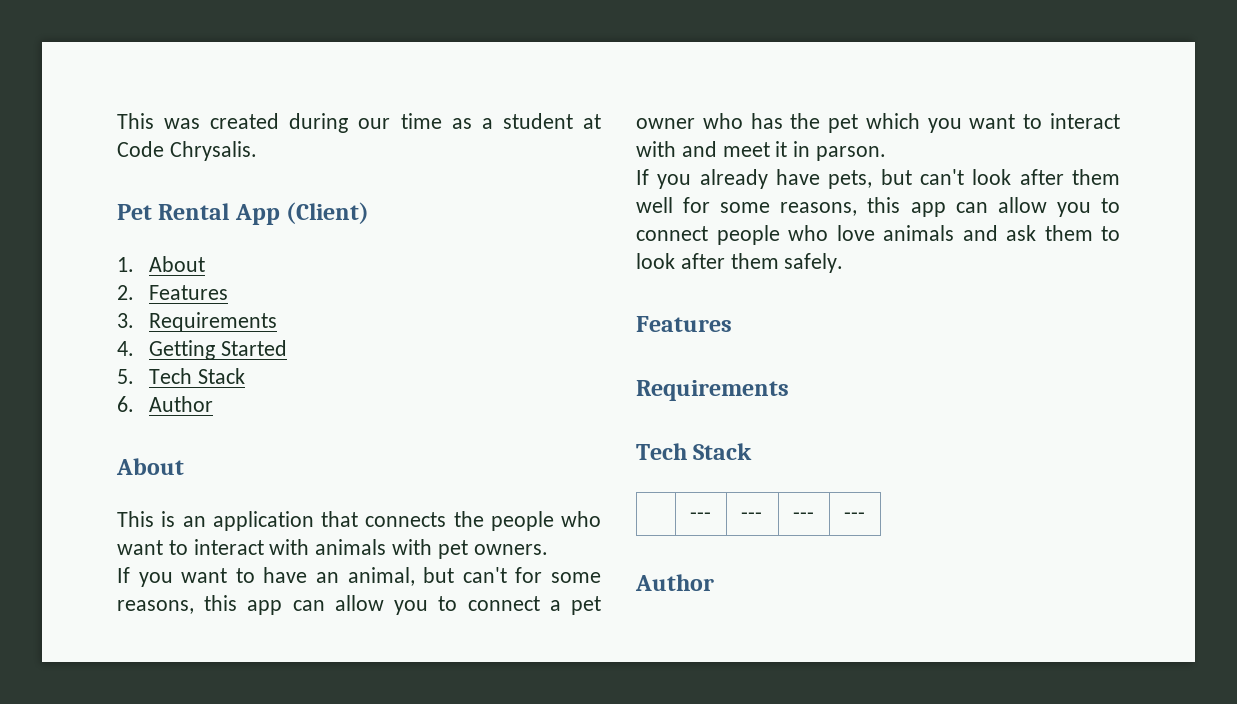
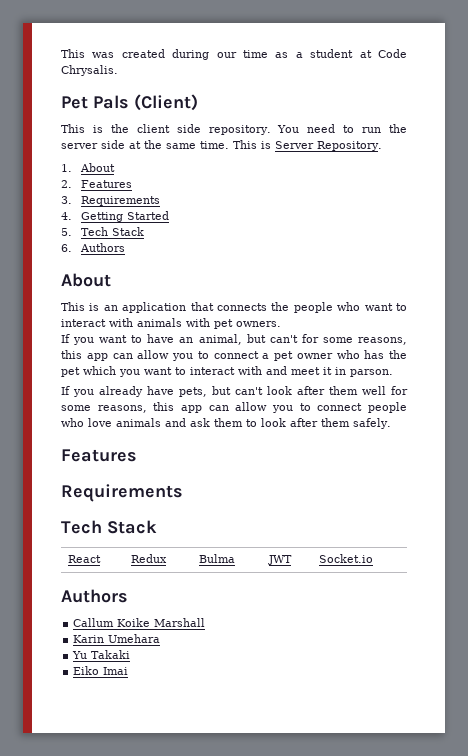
[158,203,280,225] Rental App -> [93,95,129,109] Pals
(370, 213) none -> [61,124,408,135] [61,140,382,151] // This is the client side repository. You need to run the server side at the same time. This is Server Repository.
[148,396,213,412] Author -> [79,243,125,252] Authors
[689,512,711,520] [740,512,762,520] [792,512,814,520] [843,512,865,520] [635,574,714,591] | --- | --- | --- | --- // Author -> [68,555,102,563] [131,554,168,563] [199,554,236,563] [268,555,293,565] [319,554,374,563] [61,589,128,603] [73,618,206,627] [73,634,161,643] [72,650,131,659] [73,666,129,675] React | Redux | Bulma | JWT | Socket.io // Authors // Callum Koike Marshall // Karin Umehara // Yu Takaki // Eiko Imai

